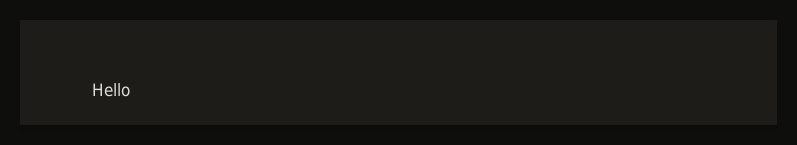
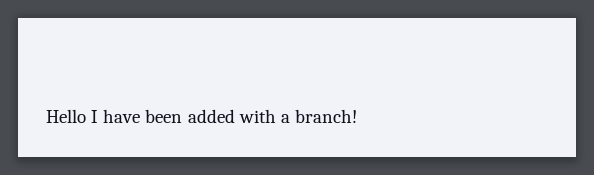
(130, 90) none -> [91,109,357,123] I have been added with a branch!

